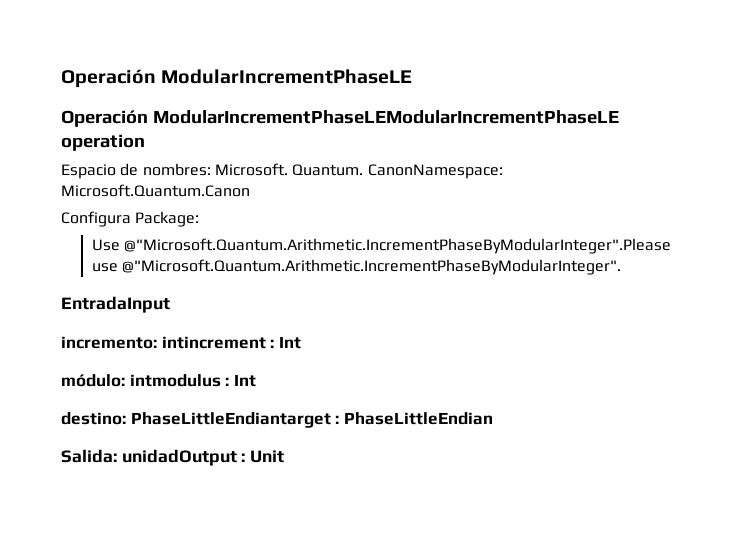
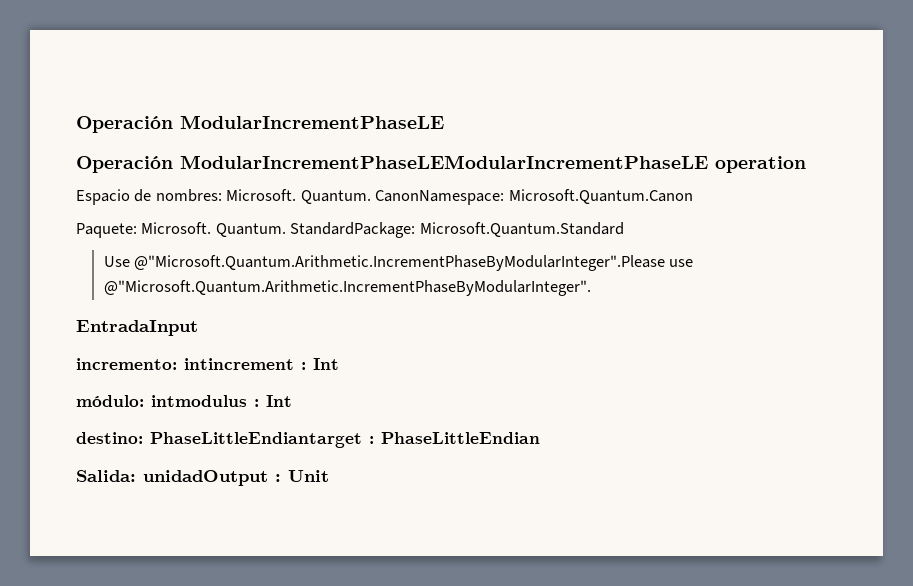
[61,211,200,227] Configura Package: -> [76,222,624,238] Paquete: Microsoft. Quantum. StandardPackage: Microsoft.Quantum.Standard

